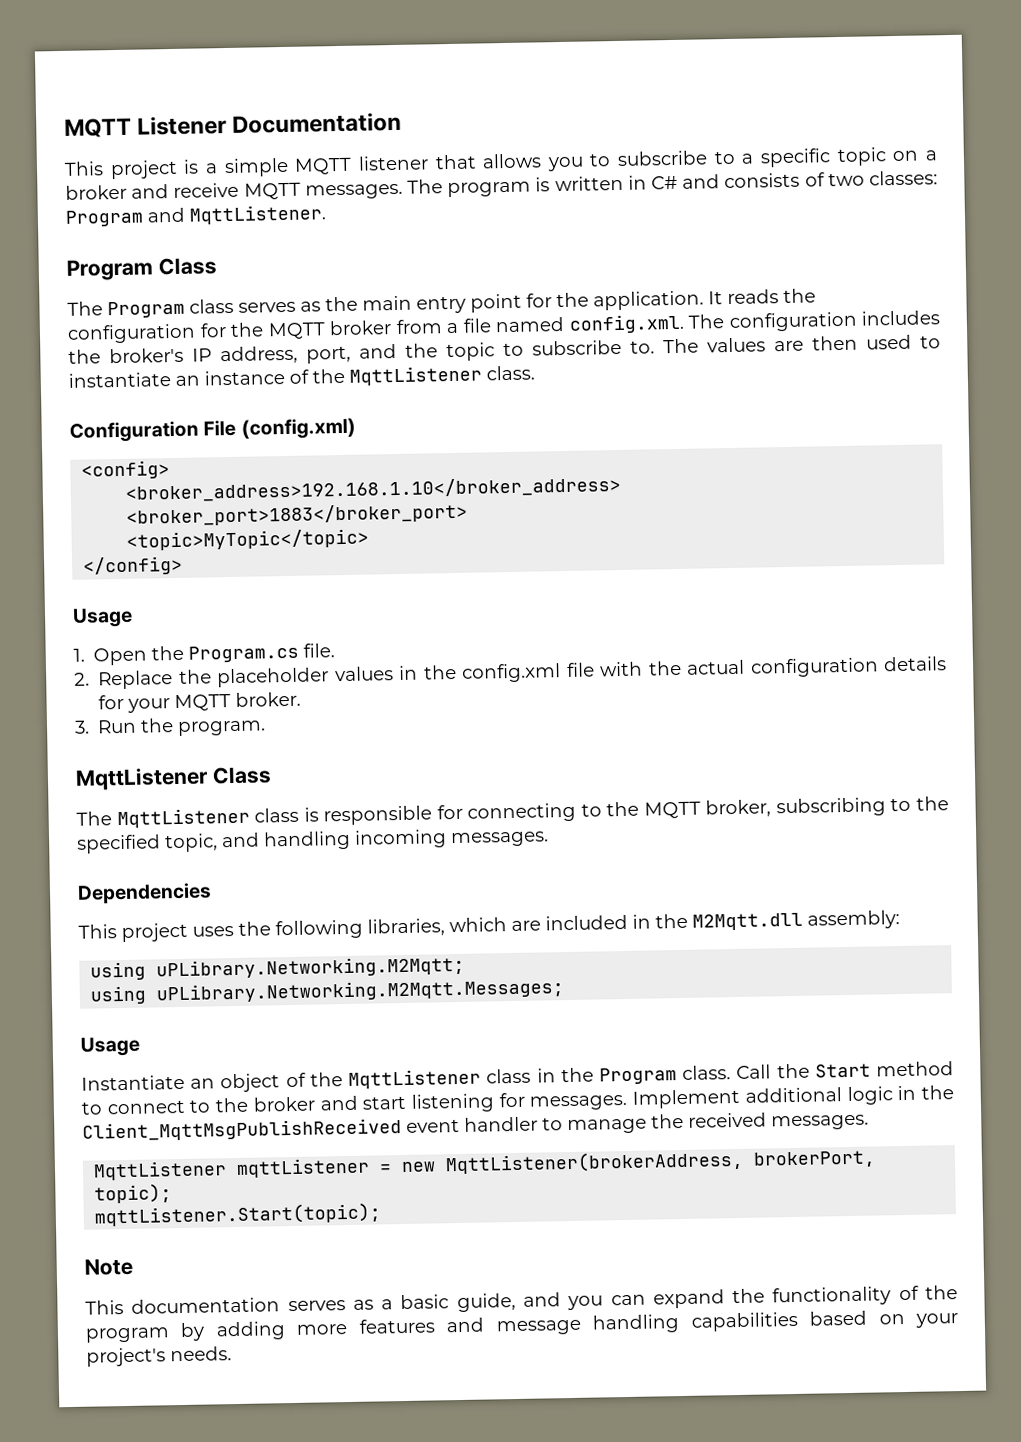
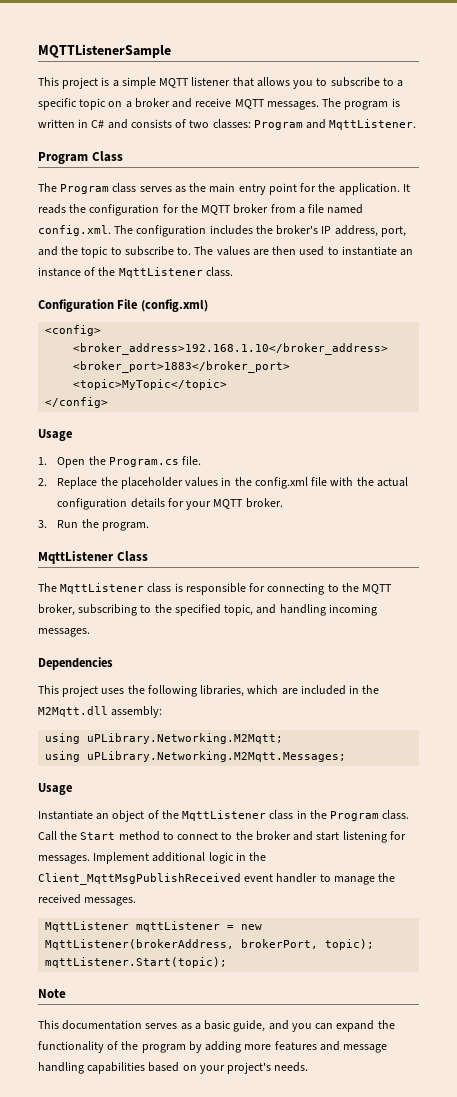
[64,111,403,138] MQTT Listener Documentation -> [38,44,171,58] MQTTListenerSample

